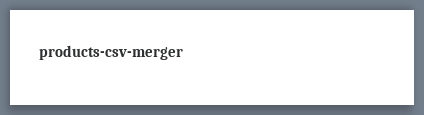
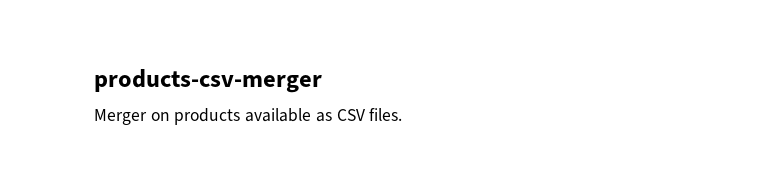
(183, 52) none -> [94,108,403,125] // Merger on products available as CSV files.

